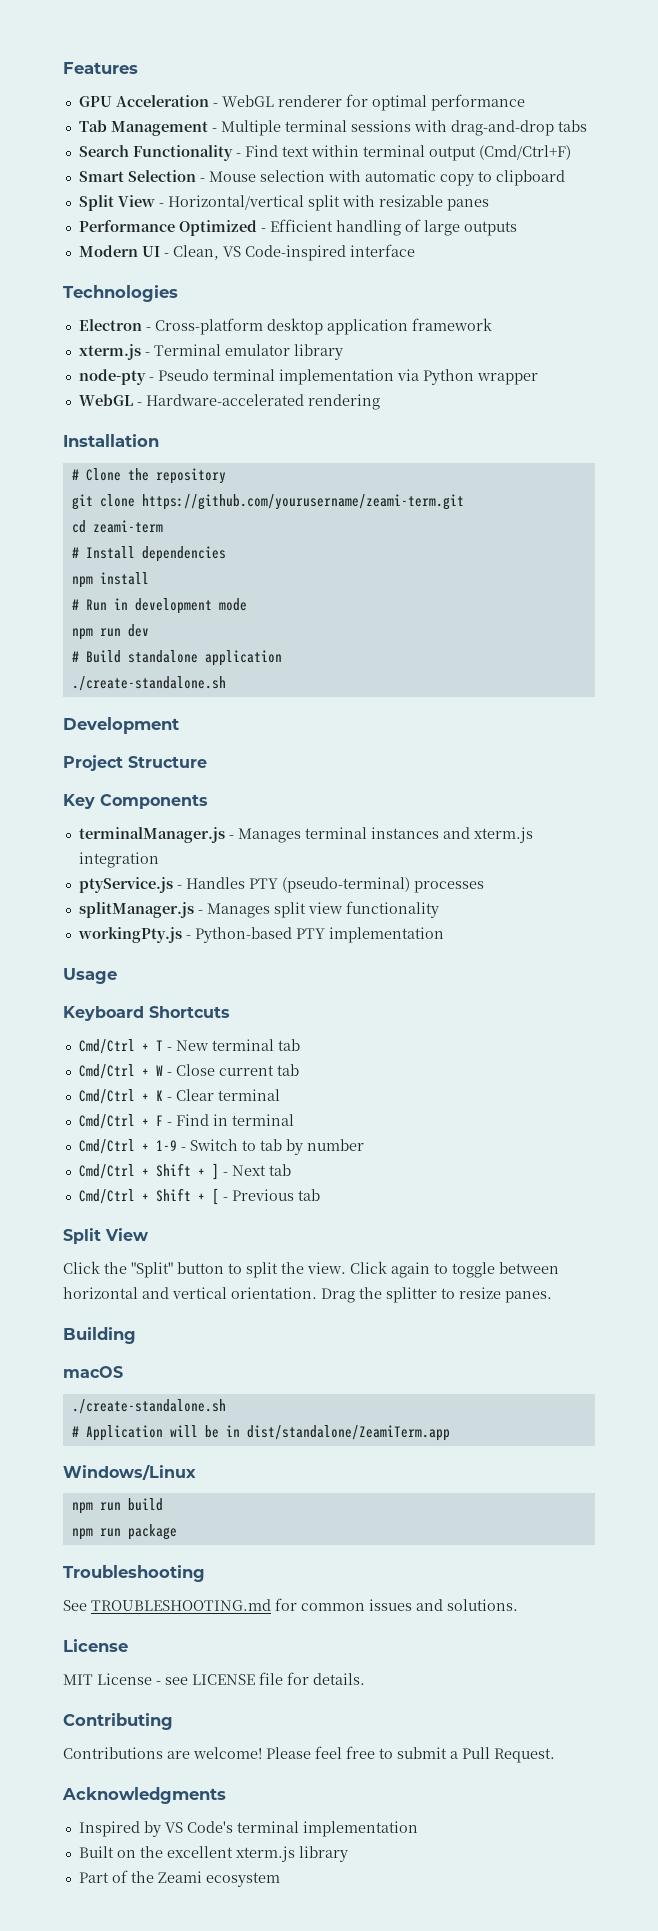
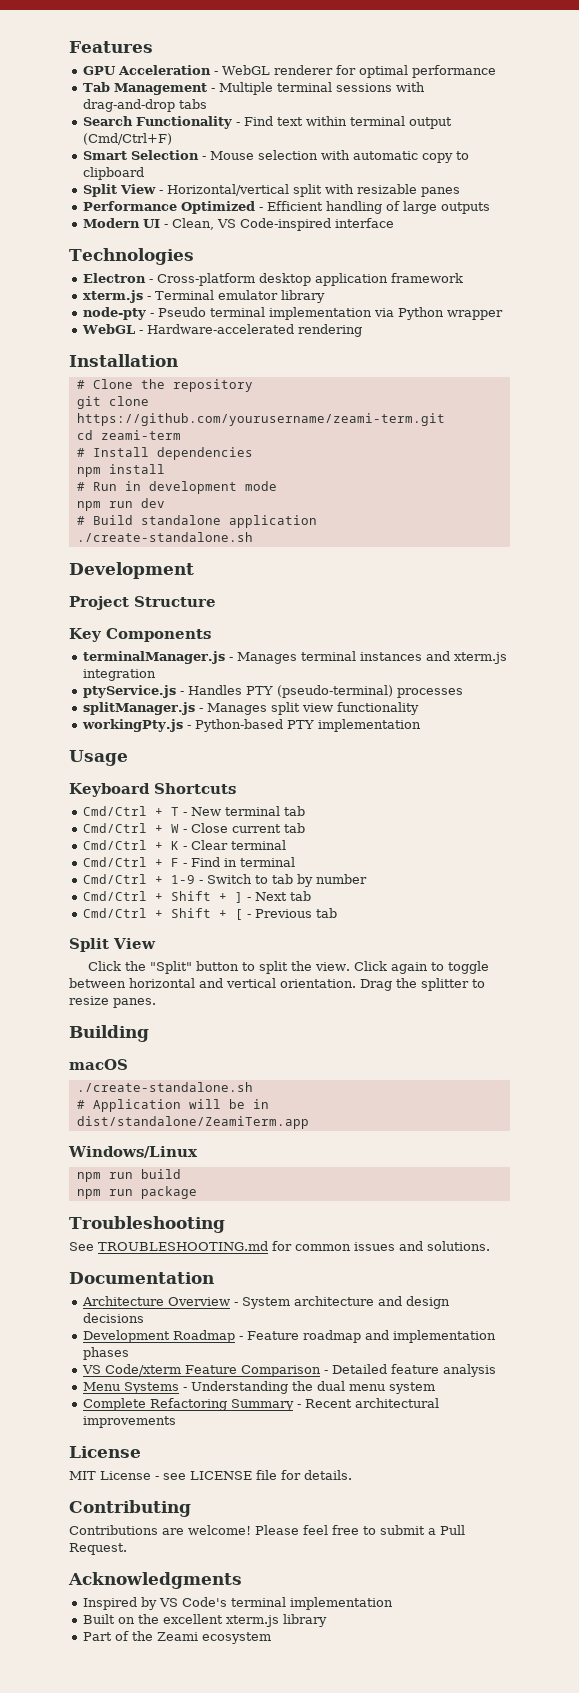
(518, 1605) none -> [69,1272,214,1284] [81,1296,450,1309] [82,1313,144,1323] [82,1330,496,1343] [82,1347,129,1360] [81,1364,496,1377] [82,1381,435,1394] [82,1398,439,1411] [82,1416,176,1428] // Documentation // Architecture Overview - System architecture and design decisions // Development Roadmap - Feature roadmap and implementation phases // VS Code/xterm Feature Comparison - Detailed feature analysis // Menu Systems - Understanding the dual menu system // Complete Refactoring Summary - Recent architectural improvements

